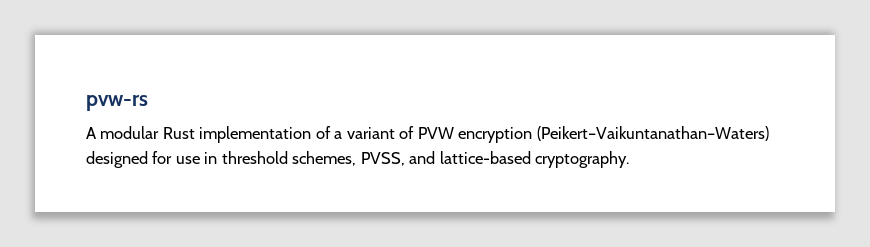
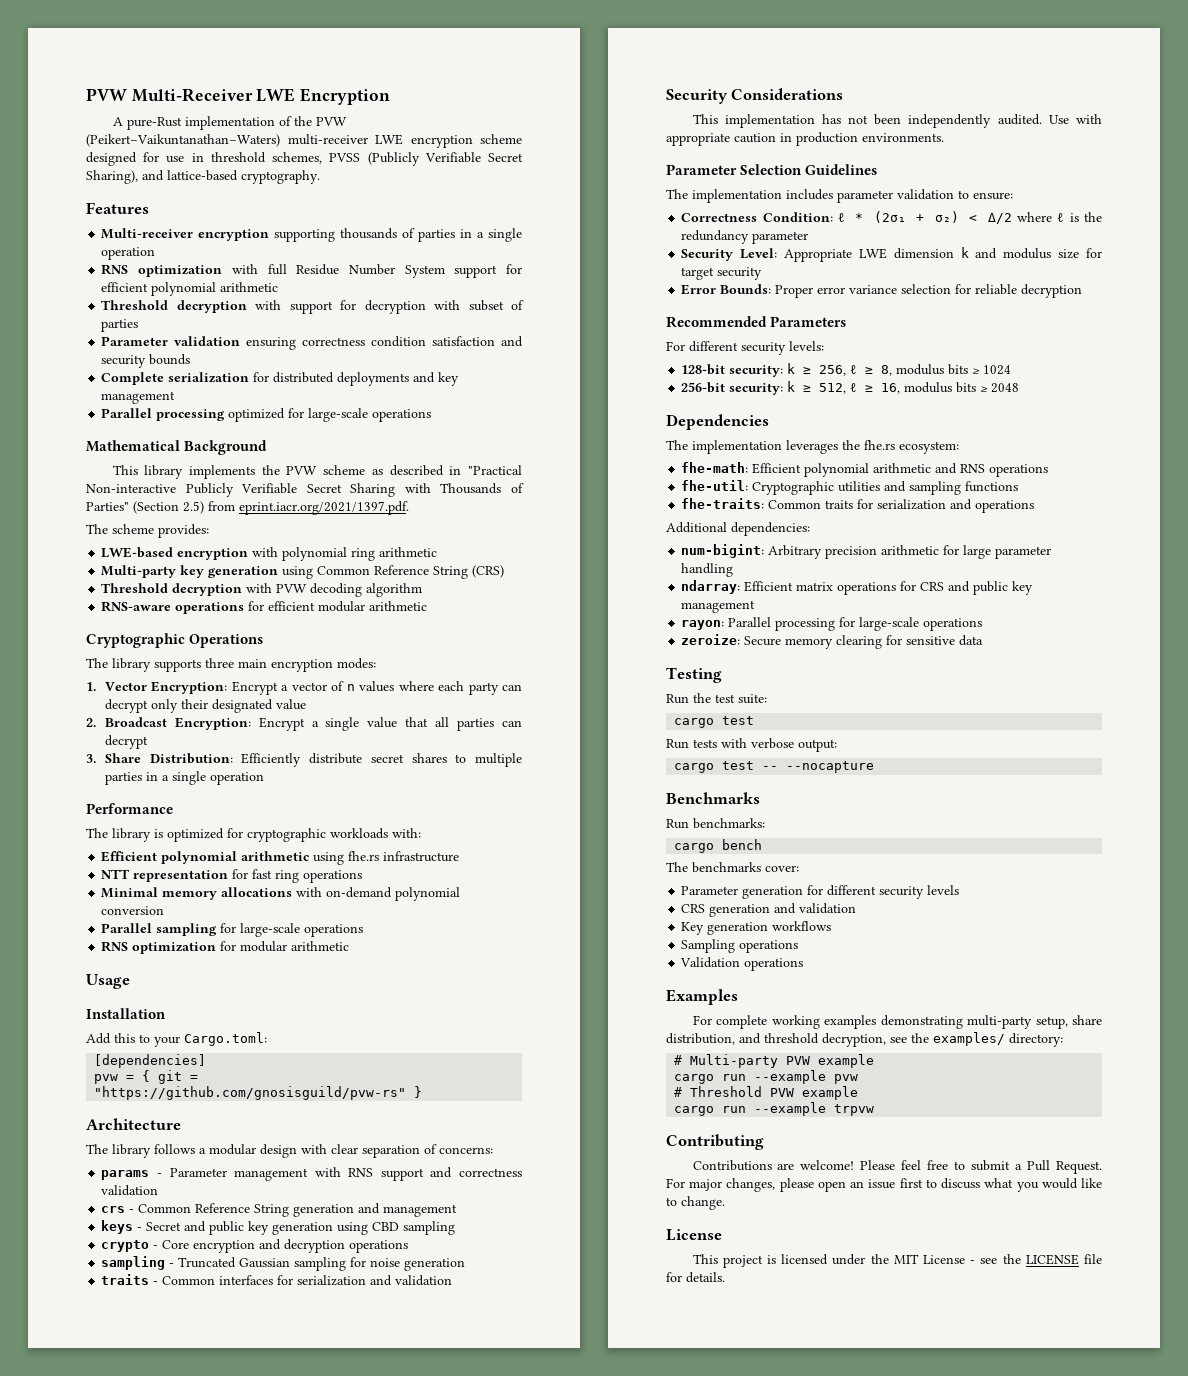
[86,95,148,111] [86,126,769,143] pvw-rs // A modular Rust implementation of a variant of PVW encryption (Peikert–Vaikuntanathan–Waters) -> [86,88,391,105] [112,116,347,130] [86,134,522,148] PVW Multi-Receiver LWE Encryption // A pure-Rust implementation of the PVW (Peikert–Vaikuntanathan–Waters) multi-receiver LWE encryption scheme
[360,151,630,168] PVSS, and lattice-based cryptography. -> [329,152,523,166] [86,170,320,184] [86,202,149,214] [101,228,522,242] [101,247,156,260] [101,264,522,278] [101,282,279,296] [101,300,524,314] [101,319,139,332] [101,336,523,350] [101,354,191,368] [101,372,460,386] [101,391,176,404] [101,408,432,422] [86,440,268,455] [112,465,522,479] [86,483,524,497] [86,501,409,515] [86,524,209,538] [101,547,438,561] [101,565,505,579] [101,583,423,597] [101,601,428,614] [86,633,264,648] [86,658,376,672] [86,681,522,695] [104,699,306,713] [86,717,522,731] [104,735,148,749] [86,753,522,767] [104,771,264,785] [86,803,173,814] [86,828,421,842] [101,851,460,865] [101,869,363,883] [101,887,461,901] [101,906,165,915] [101,923,364,937] [101,941,350,954] [86,974,130,989] [86,1008,166,1019] [86,1032,267,1047] [94,1054,207,1068] [94,1070,199,1084] [94,1086,423,1100] [86,1118,181,1130] [86,1144,493,1158] [101,1167,522,1181] [101,1185,159,1196] [101,1203,458,1217] [101,1220,456,1235] [101,1239,409,1253] [101,1256,466,1271] [101,1274,453,1286] [666,88,844,104] [692,114,1102,128] [666,132,944,146] [666,164,878,175] [666,189,1013,203] [681,211,1102,224] [681,230,809,244] [681,247,1102,262] [681,267,763,280] [681,284,1083,298] [666,316,847,328] [666,341,824,355] [681,363,1012,377] [681,381,1020,395] [666,414,769,430] [666,440,959,454] [681,462,1049,477] [681,480,1019,495] [681,498,1035,513] [666,522,810,536] [681,544,1052,559] [681,563,734,577] [681,580,1034,595] [681,600,756,613] [681,617,983,631] [681,634,984,649] [666,667,722,683] [666,693,767,704] [674,716,755,728] [666,738,837,752] [674,761,875,773] [666,792,760,804] [666,818,765,829] [674,839,763,853] [666,862,799,873] [681,885,960,899] [681,903,857,917] [681,921,832,935] [681,939,799,953] [680,957,804,971] [666,989,738,1005] [692,1015,1102,1029] [666,1032,1063,1047] [674,1054,875,1068] [674,1070,859,1084] [674,1086,859,1100] [674,1102,875,1116] [666,1134,764,1150] [692,1160,1102,1174] [666,1178,1102,1192] [666,1196,725,1210] [666,1229,722,1241] [692,1254,1102,1268] [666,1272,725,1283] PVSS (Publicly Verifiable Secret Sharing), and lattice-based cryptography. // Features // Multi-receiver encryption supporting thousands of parties in a single operation // RNS optimization with full Residue Number System support for efficient polynomial arithmetic // Threshold decryption with support for decryption with subset of parties // Parameter validation ensuring correctness condition satisfaction and security bounds // Complete serialization for distributed deployments and key management // Parallel processing optimized for large-scale operations // Mathematical Background // This library implements the PVW scheme as described in "Practical Non-interactive Publicly Verifiable Secret Sharing with Thousands of Parties" (Section 2.5) from eprint.iacr.org/2021/1397.pdf. // The scheme provides: // LWE-based encryption with polynomial ring arithmetic // Multi-party key generation using Common Reference String (CRS) // Threshold decryption with PVW decoding algorithm // RNS-aware operations for efficient modular arithmetic // Cryptographic Operations // The library supports three main encryption modes: // 1. Vector Encryption: Encrypt a vector of n values where each party can decrypt only their designated value // 2. Broadcast Encryption: Encrypt a single value that all parties can decrypt // 3. Share Distribution: Efficiently distribute secret shares to multiple parties in a single operation // Performance // The library is optimized for cryptographic workloads with: // Efficient polynomial arithmetic using fhe.rs infrastructure // NTT representation for fast ring operations // Minimal memory allocations with on-demand polynomial conversion // Parallel sampling for large-scale operations // RNS optimization for modular arithmetic // Usage // Installation // Add this to your Cargo.toml: // [dependencies] // pvw = { git = "https://github.com/gnosisguild/pvw-rs" } // Architecture // The library follows a modular design with clear separation of concerns: // params - Parameter management with RNS support and correctness validation // crs - Common Reference String generation and management // keys - Secret and public key generation using CBD sampling // crypto - Core encryption and decryption operations // sampling - Truncated Gaussian sampling for noise generation // traits - Common interfaces for serialization and validation // Security Considerations // This implementation has not been independently audited. Use with appropriate caution in production environments. // Parameter Selection Guidelines // The implementation includes parameter validation to ensure: // Correctness Condition: ℓ * (2σ₁ + σ₂) < Δ/2 where ℓ is the redundancy parameter // Security Level: Appropriate LWE dimension k and modulus size for target security // Error Bounds: Proper error variance selection for reliable decryption // Recommended Parameters // For different security levels: // 128-bit security: k ≥ 256, ℓ ≥ 8, modulus bits ≥ 1024 // 256-bit security: k ≥ 512, ℓ ≥ 16, modulus bits ≥ 2048 // Dependencies // The implementation leverages the fhe.rs ecosystem: // fhe-math: Efficient polynomial arithmetic and RNS operations // fhe-util: Cryptographic utilities and sampling functions // fhe-traits: Common traits for serialization and operations // Additional dependencies: // num-bigint: Arbitrary precision arithmetic for large parameter handling // ndarray: Efficient matrix operations for CRS and public key management // rayon: Parallel processing for large-scale operations // zeroize: Secure memory clearing for sensitive data // Testing // Run the test suite: // cargo test // Run tests with verbose output: // cargo test -- --nocapture // Benchmarks // Run benchmarks: // cargo bench // The benchmarks cover: // Parameter generation for different security levels // CRS generation and validation // Key generation workflows // Sampling operations // Validation operations // Examples // For complete working examples demonstrating multi-party setup, share distribution, and threshold decryption, see the examples/ directory: // # Multi-party PVW example // cargo run --example pvw // # Threshold PVW example // cargo run --example trpvw // Contributing // Contributions are welcome! Please feel free to submit a Pull Request. For major changes, please open an issue first to discuss what you would like to change. // License // This project is licensed under the MIT License - see the LICENSE file for details.

